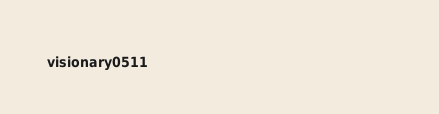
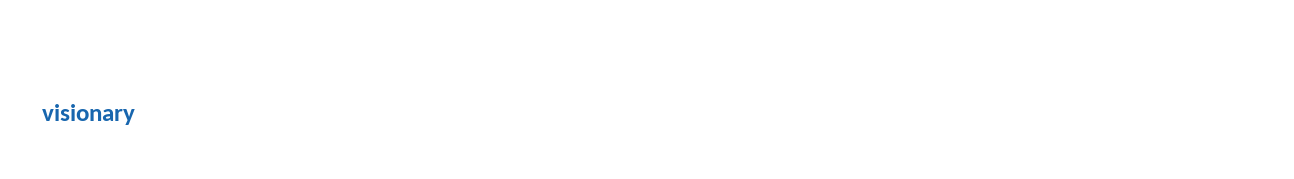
[47,56,148,71] visionary0511 -> [42,104,135,125] visionary

